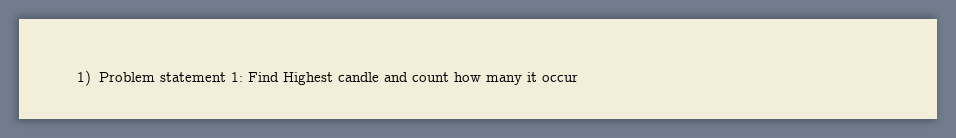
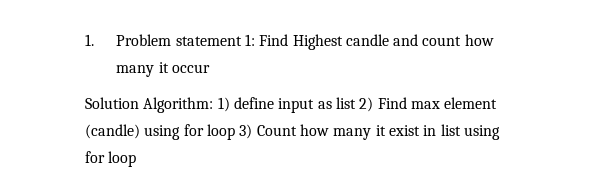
[77,70,91,86] 1) -> [85,34,94,46] 1.
(578, 78) none -> [85,97,498,113] [85,124,500,140] [85,151,137,167] // Solution Algorithm: 1) define input as list 2) Find max element (candle) using for loop 3) Count how many it exist in list using for loop

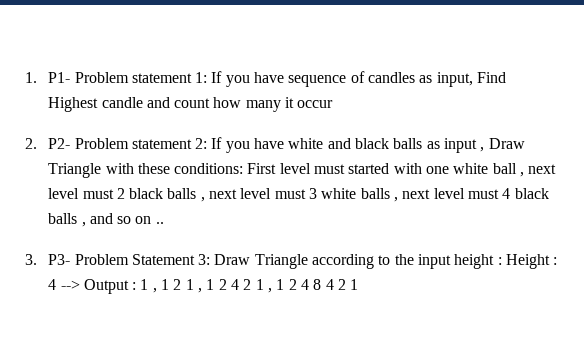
(94, 40) none -> [48,72,71,83] P1-
(255, 40) none -> [211,71,473,87] If you have sequence of candles as input,
[85,97,498,113] [85,124,500,140] [85,151,137,167] Solution Algorithm: 1) define input as list 2) Find max element (candle) using for loop 3) Count how many it exist in list using for loop -> [25,137,525,153] [48,163,557,178] [48,188,549,202] [48,213,164,227] [25,254,558,269] [48,279,359,294] 2. P2- Problem statement 2: If you have white and black balls as input , Draw Triangle with these conditions: First level must started with one white ball , next level must 2 black balls , next level must 3 white balls , next level must 4 black balls , and so on .. // 3. P3- Problem Statement 3: Draw Triangle according to the input height : Height : 4 --> Output : 1 , 1 2 1 , 1 2 4 2 1 , 1 2 4 8 4 2 1

